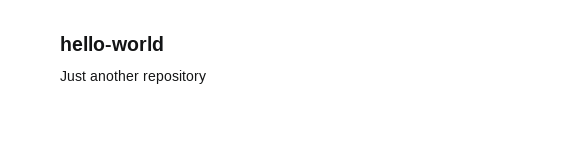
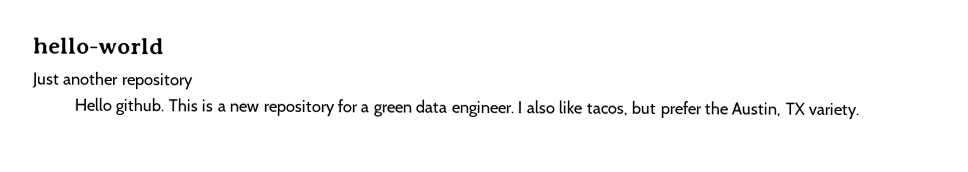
(206, 77) none -> [73,97,860,120] // Hello github. This is a new repository for a green data engineer. I also like tacos, but prefer the Austin, TX variety.

